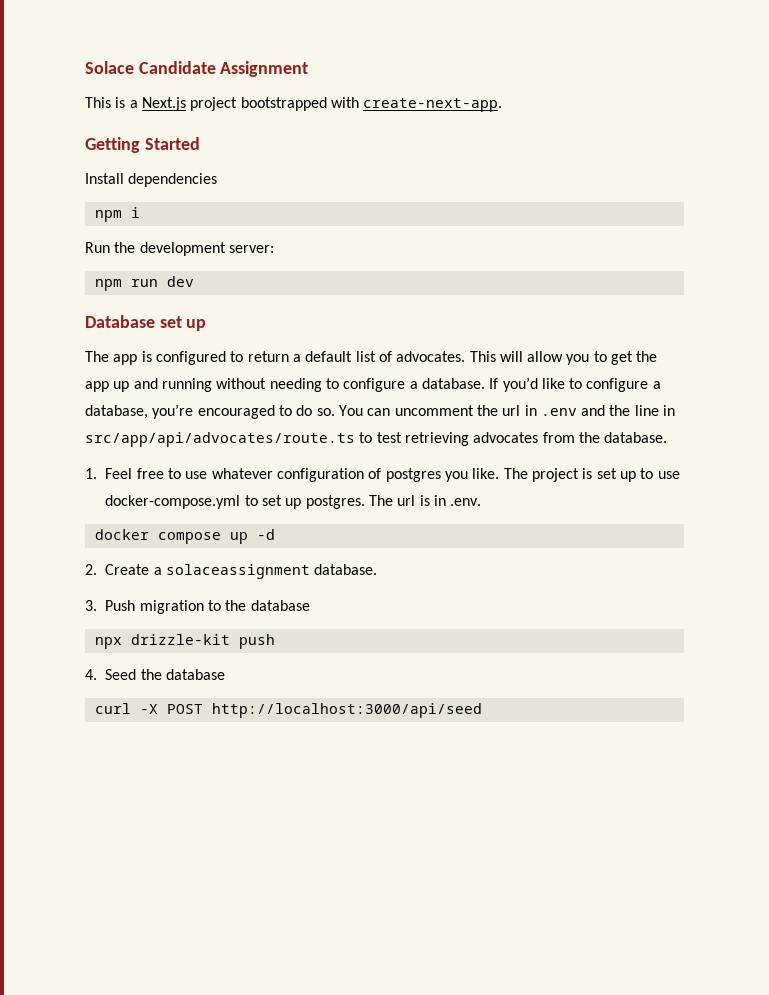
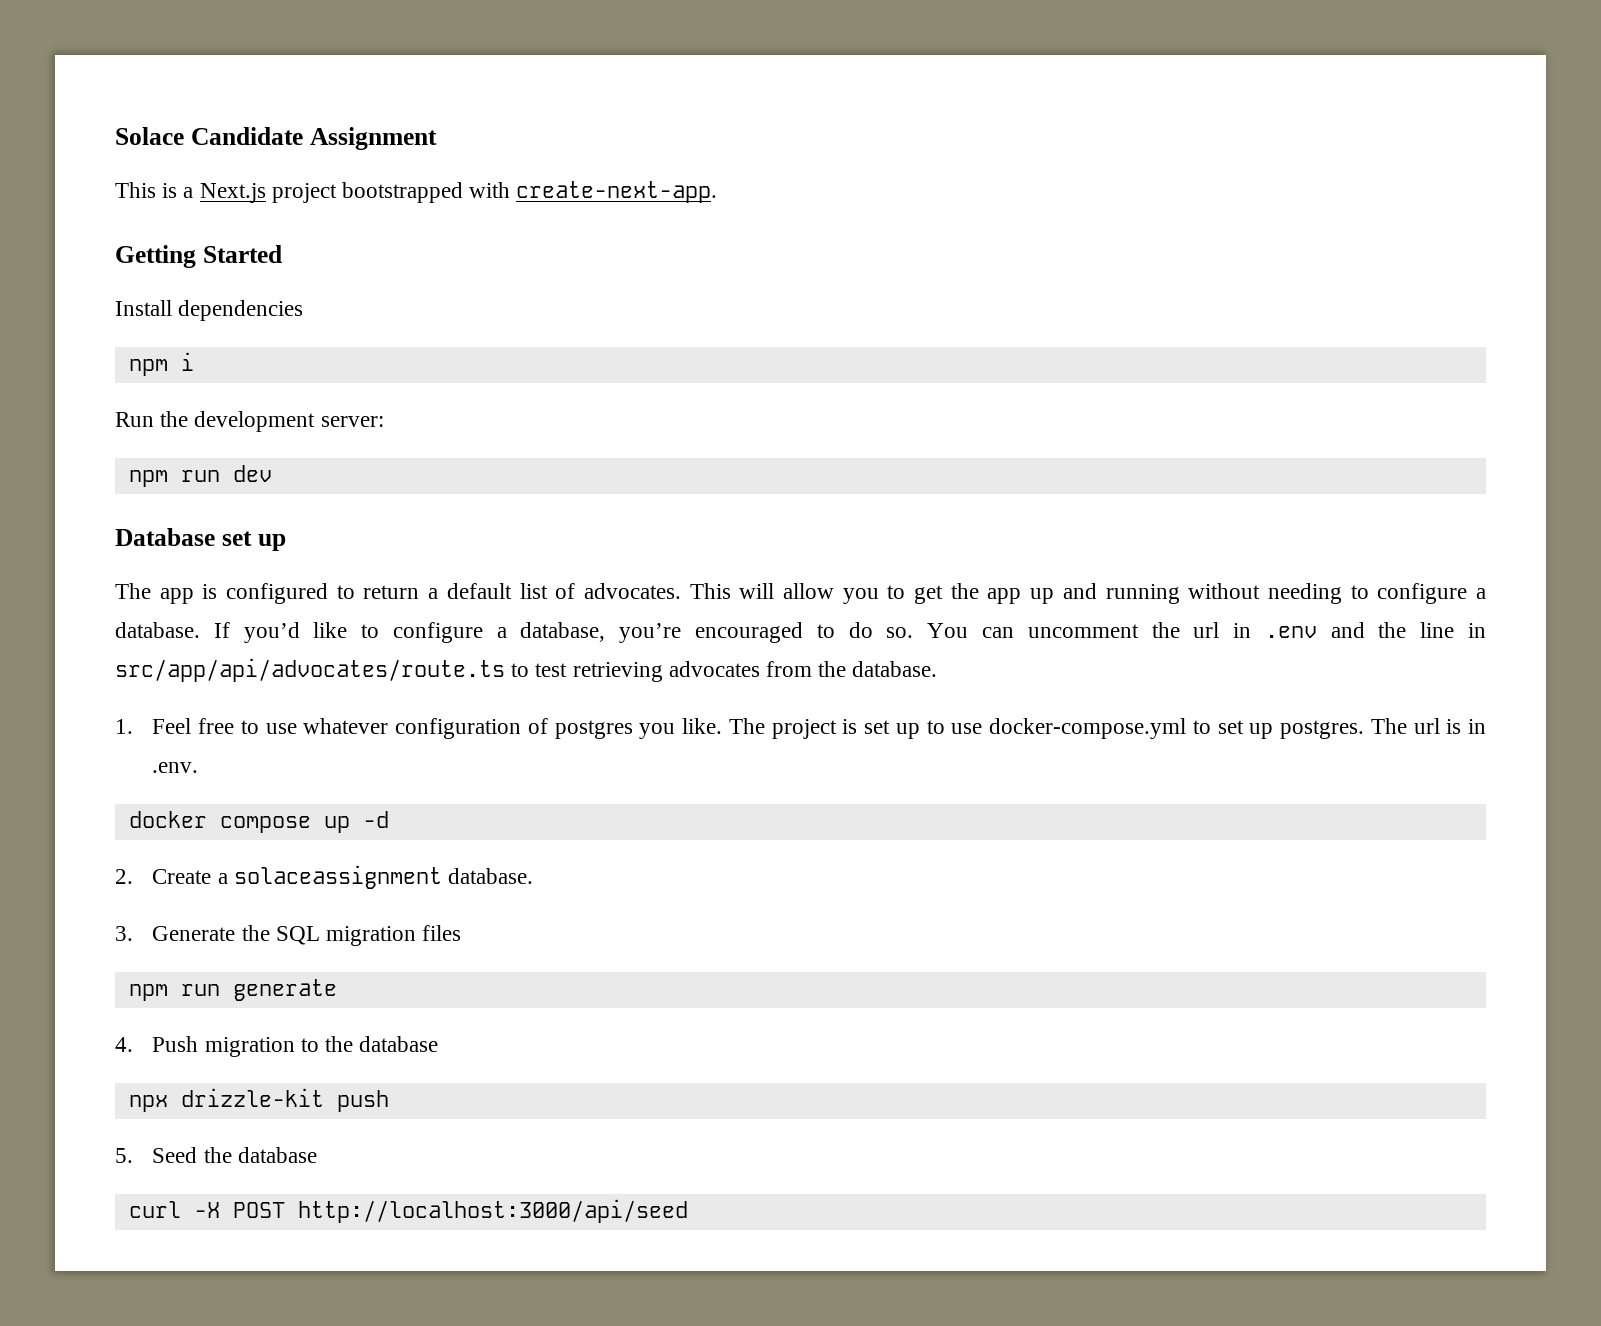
(97, 605) none -> [152,925,462,946] [128,979,337,1001] [115,1037,133,1052] Generate the SQL migration files // npm run generate // 4.
[85,669,97,680] 4. -> [115,1148,133,1163] 5.

